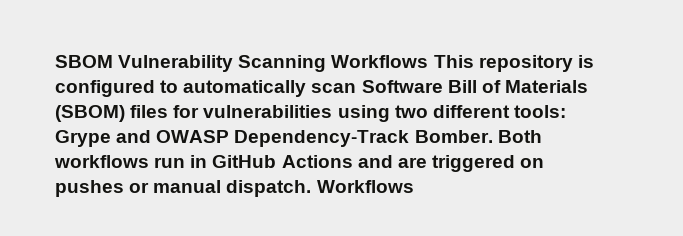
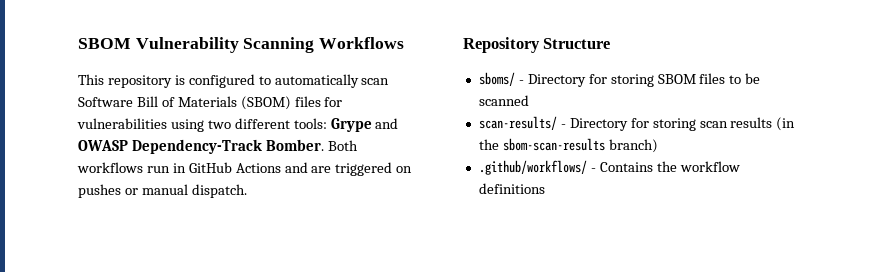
(429, 61) none -> (405, 43) //
[316,180,414,193] Workflows -> [463,37,611,53] [478,72,761,87] [478,95,529,106] [478,116,796,131] [478,138,658,153] [478,160,740,175] [478,183,545,194] // Repository Structure // sboms/ - Directory for storing SBOM files to be scanned // scan-results/ - Directory for storing scan results (in the sbom-scan-results branch) // .github/workflows/ - Contains the workflow definitions

